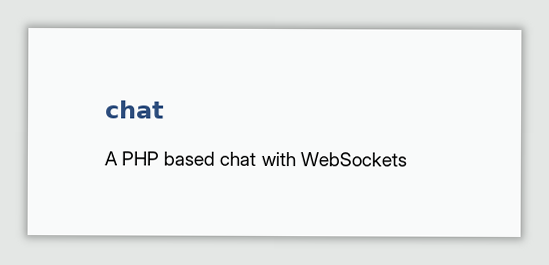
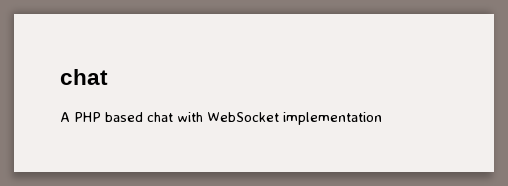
[299,152,407,167] WebSockets -> [207,112,382,125] WebSocket implementation

